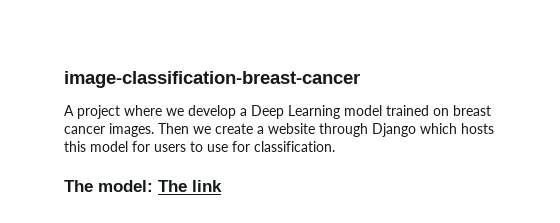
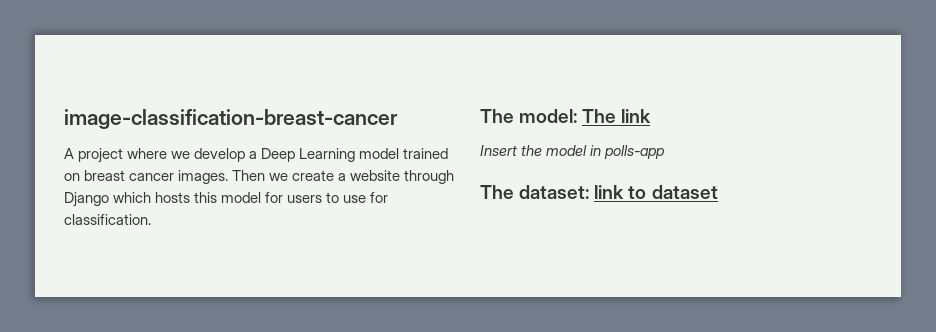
(222, 186) none -> [480,145,666,159] [480,185,718,199] // Insert the model in polls-app // The dataset: link to dataset

